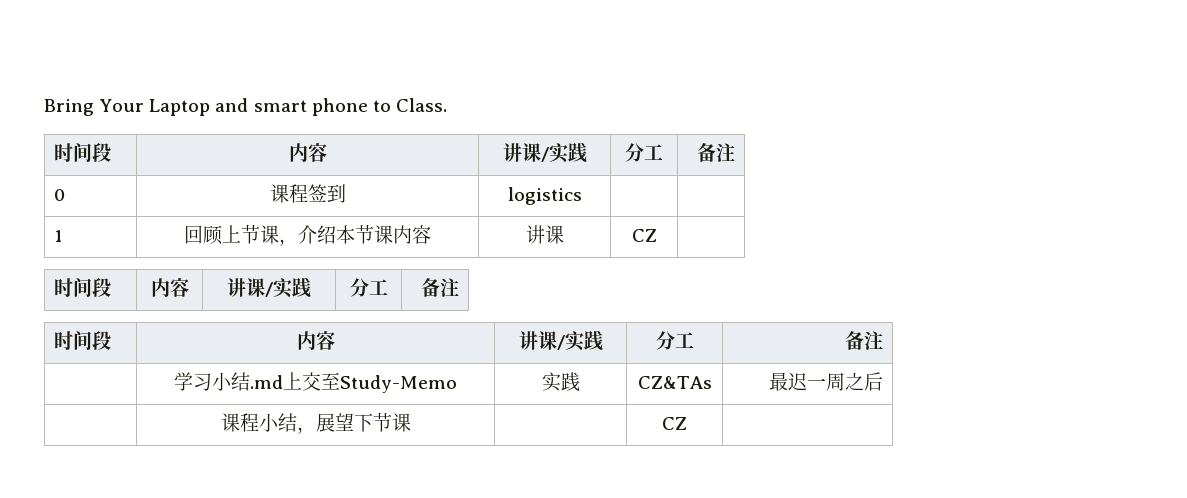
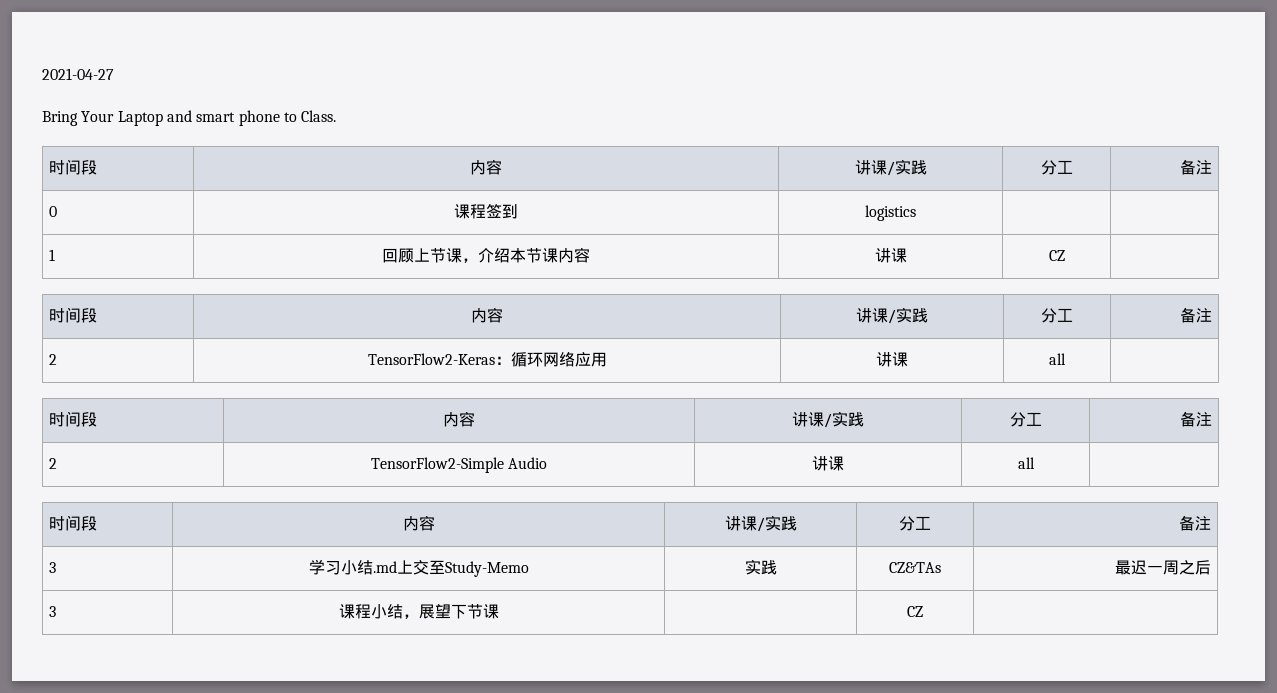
(44, 107) none -> [42,68,114,80] 2021-04-27 //
[54,331,112,350] [296,331,335,350] [518,330,603,351] [655,331,694,350] [844,331,883,350] // 时间段 | 内容 | 讲课/实践 | 分工 | 备注 // -> [48,354,57,365] [367,352,607,367] [876,352,908,367] [1049,353,1066,365] [48,411,97,427] [443,411,475,427] [792,411,864,428] [1009,412,1042,427] [1180,411,1213,427] [48,458,57,469] [370,457,548,473] [812,456,844,471] [1017,457,1035,469] [48,515,97,531] [402,515,435,531] [724,515,797,532] [899,516,931,531] [1179,515,1212,531] [48,562,56,573] // 2 | TensorFlow2-Keras：循环网络应用 | 讲课 | all | // 时间段 | 内容 | 讲课/实践 | 分工 | 备注 // 2 | TensorFlow2-Simple Audio | 讲课 | all | // 时间段 | 内容 | 讲课/实践 | 分工 | 备注 // 3
(883, 381) none -> [48,606,56,617] 3

